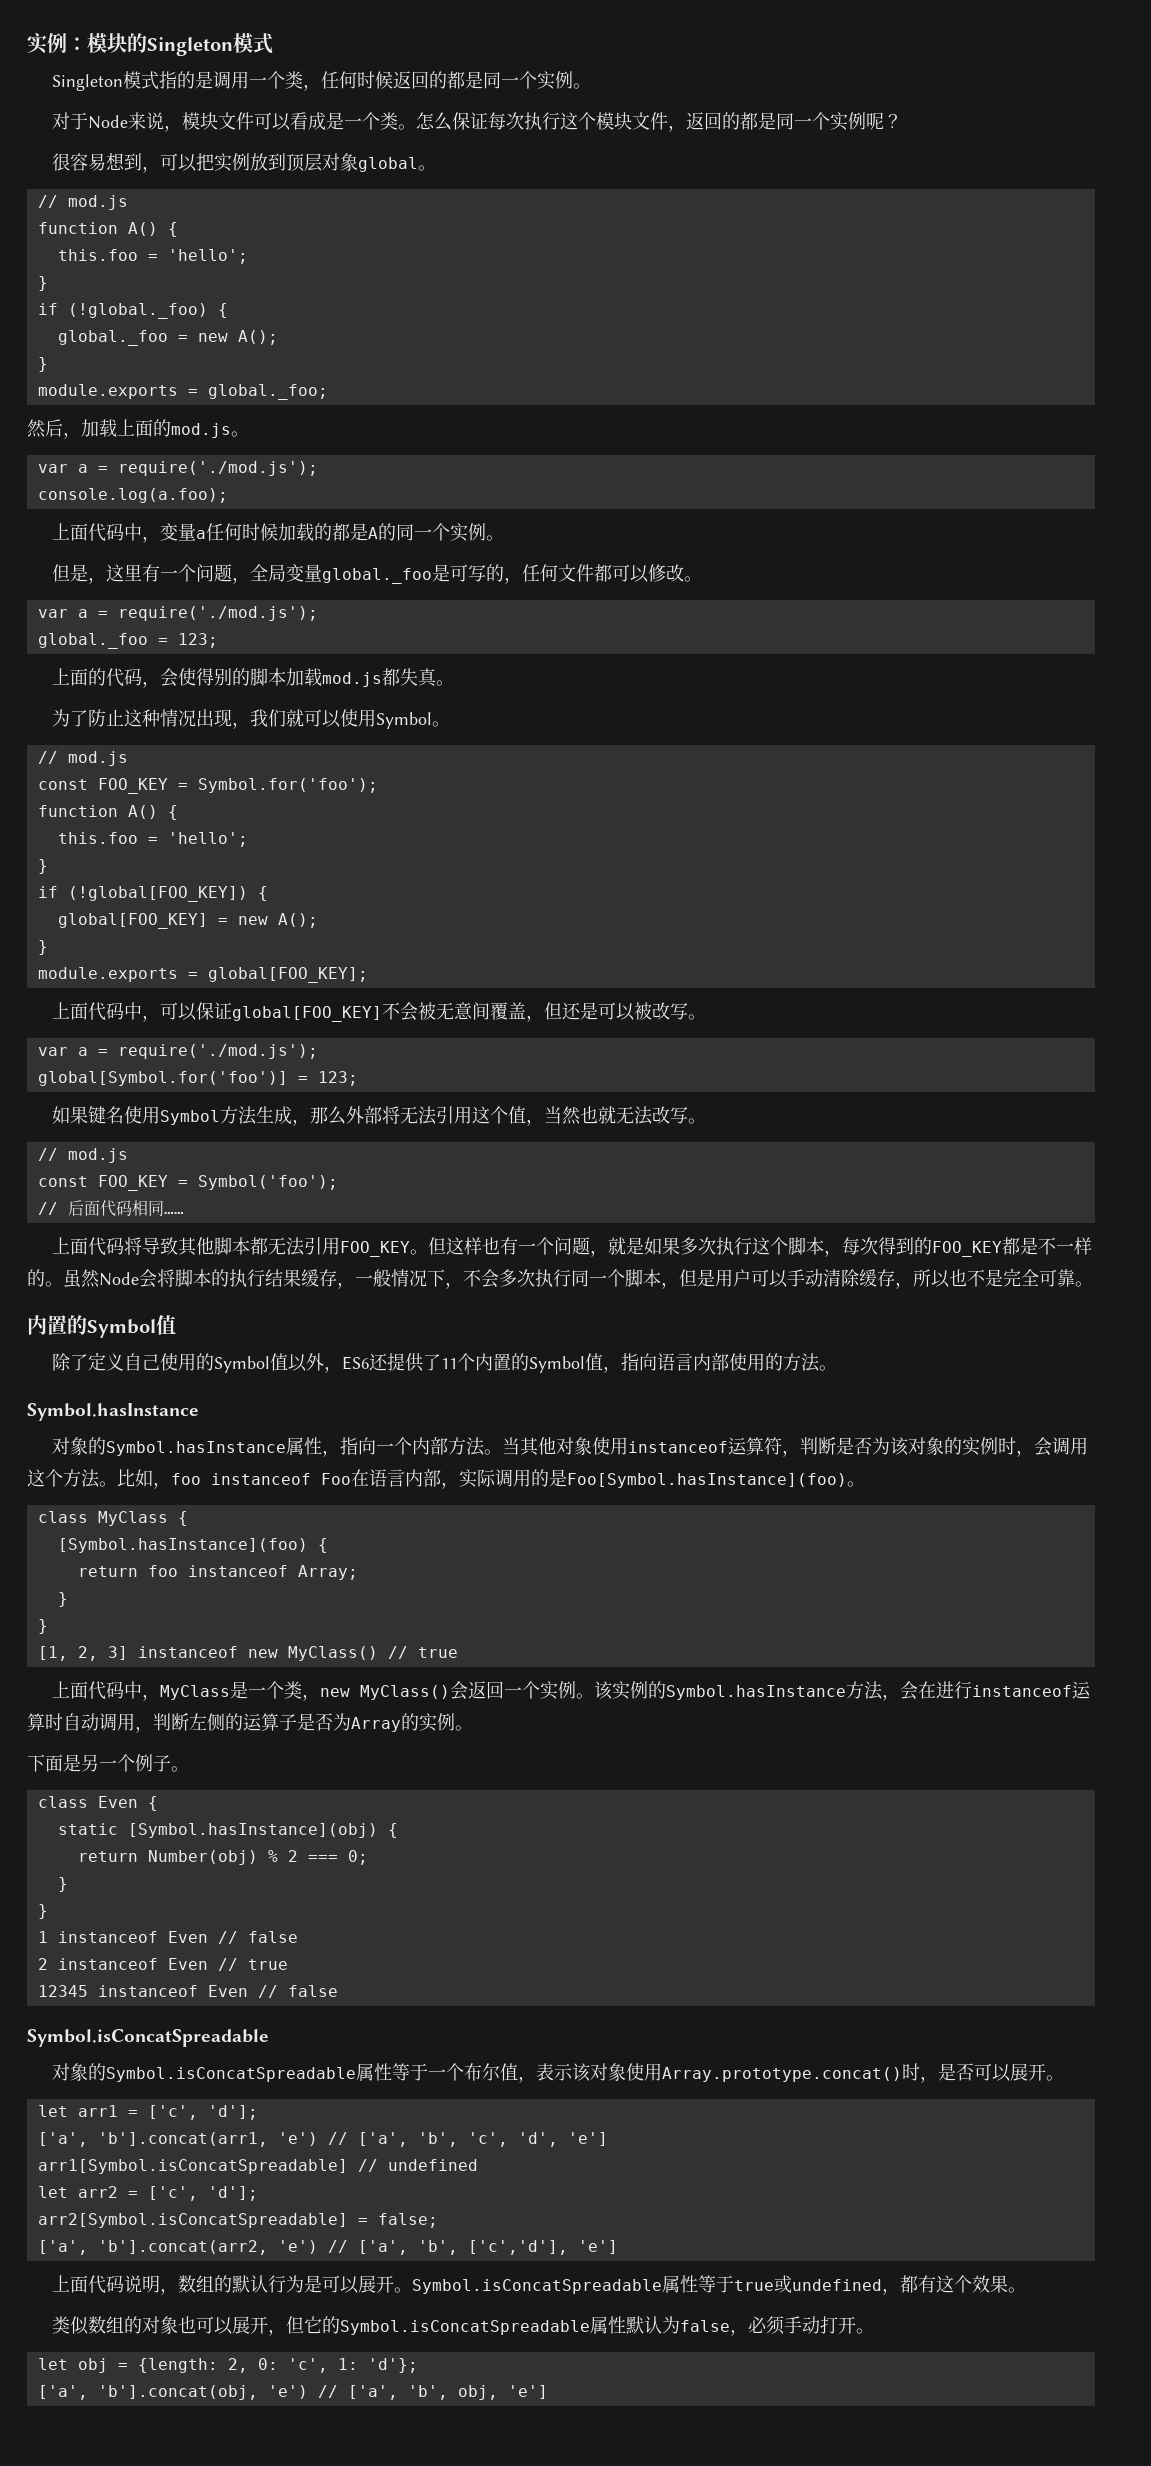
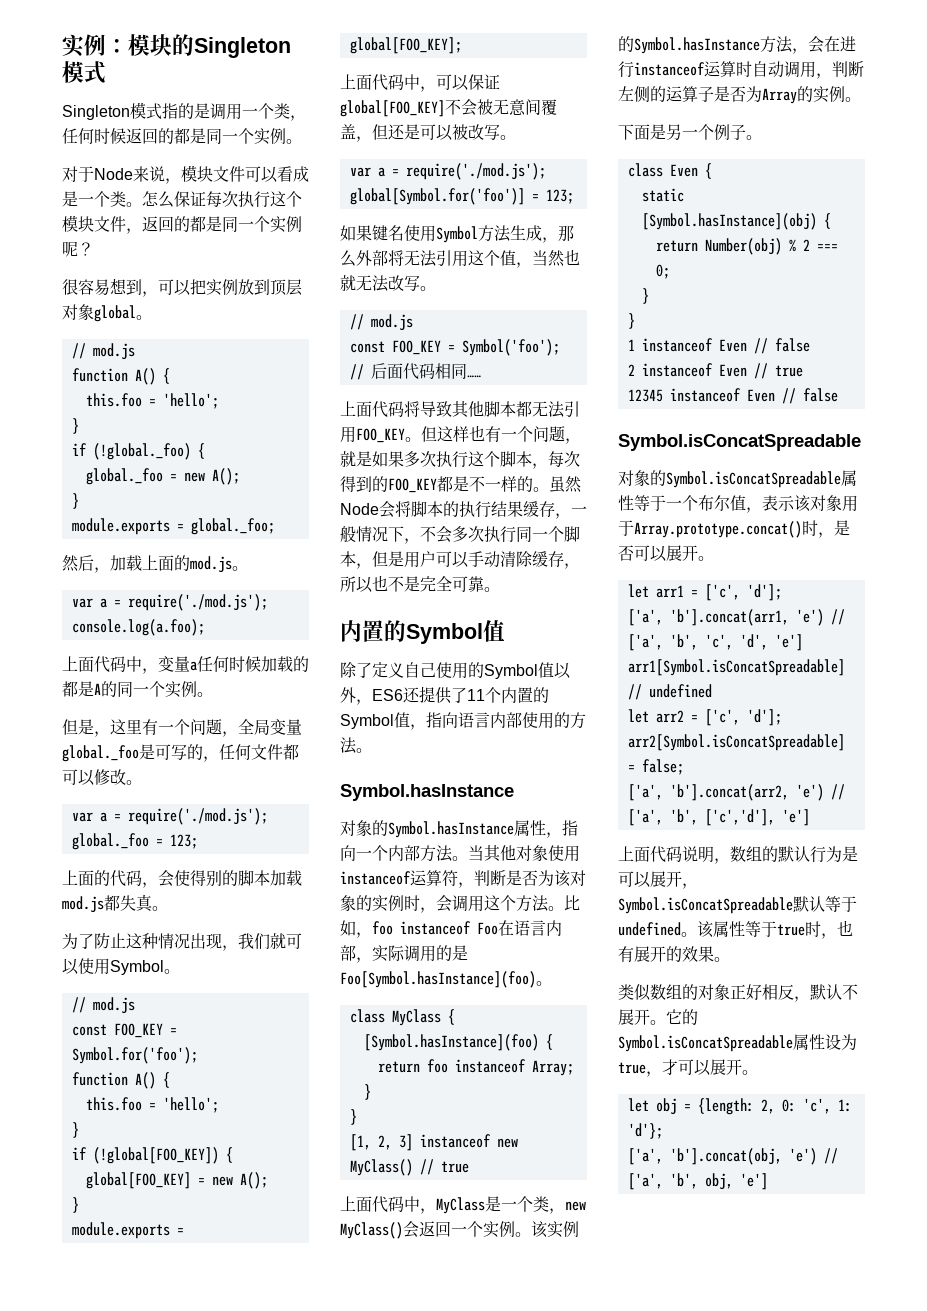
[625,2063,662,2081] 使用 -> [842,495,858,512] [618,520,634,536] 用于
[393,2275,972,2295] 。Symbol.isConcatSpreadable属性等于true或undefined，都有这个 -> [682,883,698,889] [618,896,857,914] [618,920,853,939] [618,946,682,962] ，Symbol.isConcatSpreadable默认等于undefined。该属性等于true时，也有展开的
[177,2316,838,2336] 也可以展开，但它的Symbol.isConcatSpreadable属性默认为false，必须手动打 -> [730,984,858,1002] [618,1009,698,1025] [618,1034,857,1052] [618,1059,726,1077] 正好相反，默认不展开。它的Symbol.isConcatSpreadable属性设为true，才可以展

